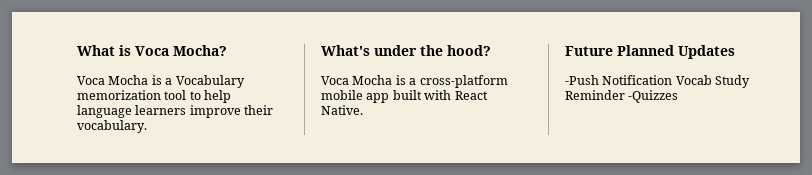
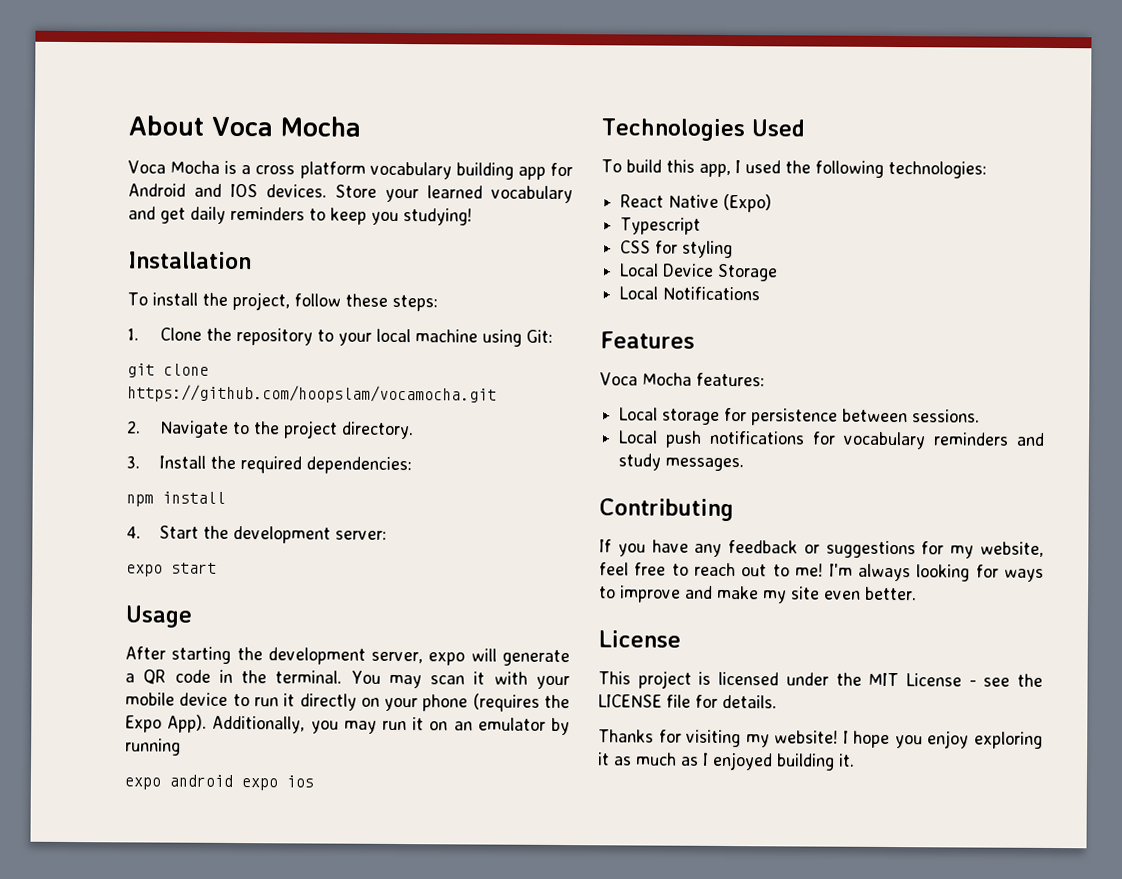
[77,45,227,56] [77,75,245,88] [77,90,232,103] [77,105,274,118] [77,120,147,133] [321,45,491,56] [321,75,508,88] [321,90,488,103] [321,105,363,115] [565,45,735,59] [565,75,751,88] [565,90,679,103] What is Voca Mocha? // Voca Mocha is a Vocabulary memorization tool to help language learners improve their vocabulary. // What's under the hood? // Voca Mocha is a cross-platform mobile app built with React Native. // Future Planned Updates // -Push Notification Vocab Study Reminder -Quizzes -> [128,115,361,137] [128,160,573,180] [128,183,573,204] [128,206,472,226] [128,251,252,270] [127,291,438,312] [127,327,554,347] [127,363,209,378] [127,384,497,404] [127,420,415,440] [126,455,413,475] [126,491,226,507] [126,525,388,544] [126,562,217,577] [125,605,192,628] [125,646,570,667] [125,669,570,690] [125,692,570,712] [125,714,570,736] [125,738,181,756] [124,774,314,791] [601,118,805,142] [601,159,987,179] [620,193,773,213] [620,217,702,235] [620,240,734,259] [619,263,779,282] [619,286,761,301] [600,331,695,349] [600,372,765,387] [619,407,981,426] [618,430,1045,450] [618,453,745,472] [599,498,734,522] [599,539,1044,559] [599,562,1044,582] [599,585,917,604] [598,630,681,648] [598,670,1043,689] [598,694,777,709] [598,729,1043,749] [598,751,855,771] About Voca Mocha // Voca Mocha is a cross platform vocabulary building app for Android and IOS devices. Store your learned vocabulary and get daily reminders to keep you studying! // Installation // To install the project, follow these steps: // 1. Clone the repository to your local machine using Git: // git clone https://github.com/hoopslam/vocamocha.git // 2. Navigate to the project directory. // 3. Install the required dependencies: // npm install // 4. Start the development server: // expo start // Usage // After starting the development server, expo will generate a QR code in the terminal. You may scan it with your mobile device to run it directly on your phone (requires the Expo App). Additionally, you may run it on an emulator by running // expo android expo ios // Technologies Used // To build this app, I used the following technologies: // React Native (Expo) // Typescript // CSS for styling // Local Device Storage // Local Notifications // Features // Voca Mocha features: // Local storage for persistence between sessions. // Local push notifications for vocabulary reminders and study messages. // Contributing // If you have any feedback or suggestions for my website, feel free to reach out to me! I'm always looking for ways to improve and make my site even better. // License // This project is licensed under the MIT License - see the LICENSE file for details. // Thanks for visiting my website! I hope you enjoy exploring it as much as I enjoyed building it.

